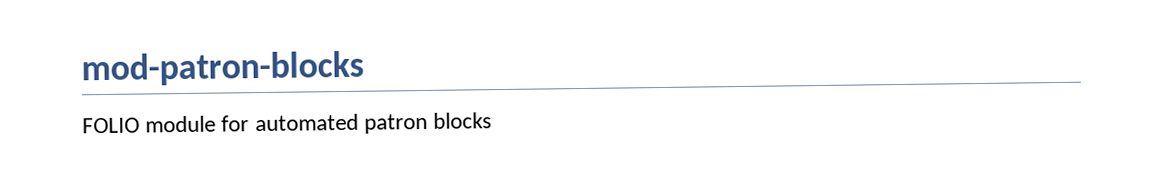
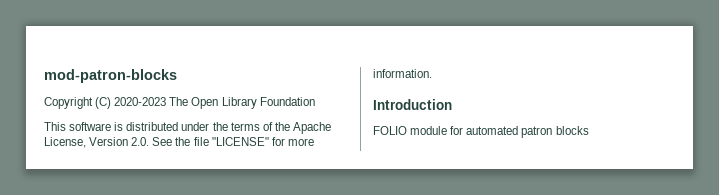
(364, 68) none -> [44,97,315,109] [44,122,331,134] [44,137,314,148] [373,69,432,78] [373,99,452,110] // Copyright (C) 2020-2023 The Open Library Foundation // This software is distributed under the terms of the Apache License, Version 2.0. See the file "LICENSE" for more information. // Introduction

